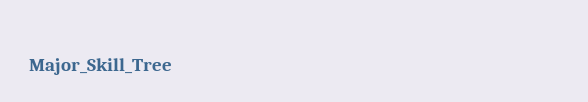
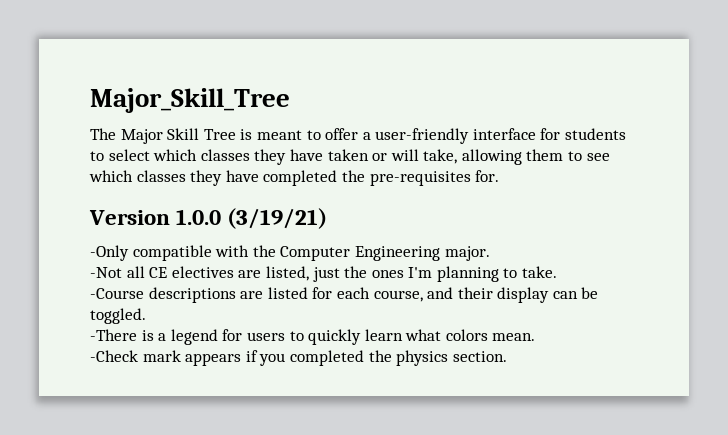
(172, 66) none -> [90,128,627,144] [90,149,610,165] [89,170,500,186] [89,208,328,229] [90,245,490,261] [90,266,558,282] [90,287,599,303] [90,308,146,324] [90,329,536,345] [90,350,507,366] // The Major Skill Tree is meant to offer a user-friendly interface for students to select which classes they have taken or will take, allowing them to see which classes they have completed the pre-requisites for. // Version 1.0.0 (3/19/21) // -Only compatible with the Computer Engineering major. // -Not all CE electives are listed, just the ones I'm planning to take. // -Course descriptions are listed for each course, and their display can be toggled. // -There is a legend for users to quickly learn what colors mean. // -Check mark appears if you completed the physics section.

